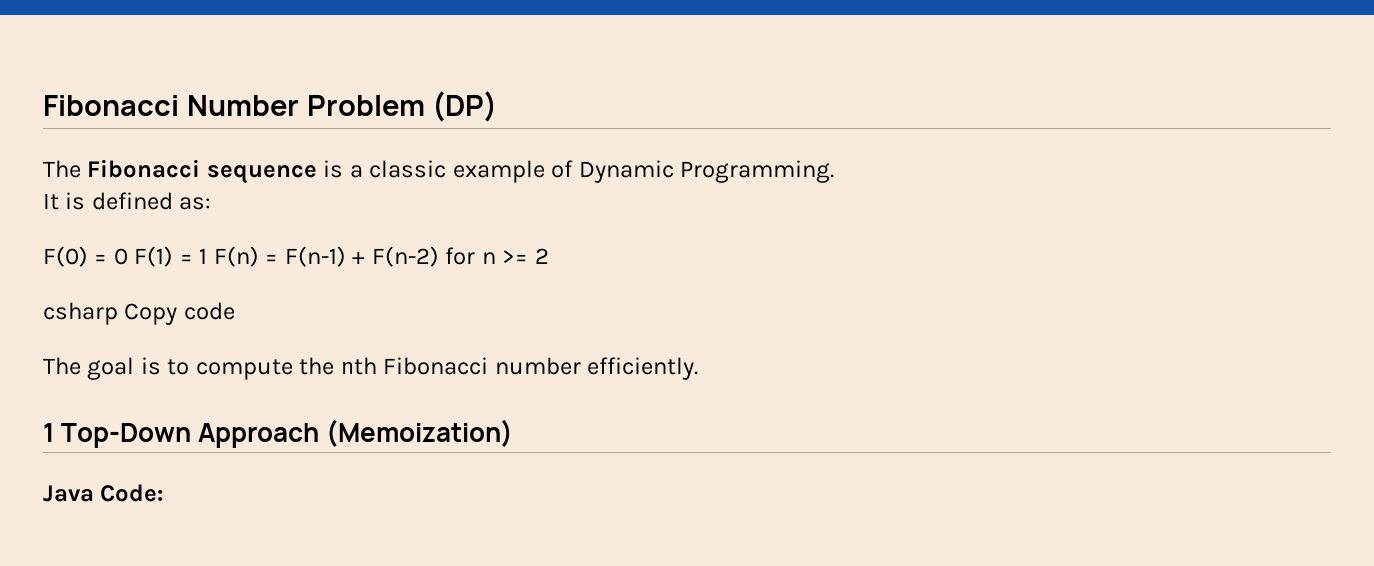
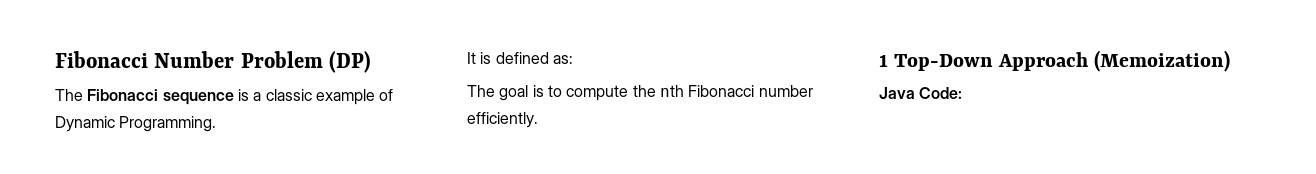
[43,246,549,267] [43,302,235,325] // F(0) = 0 F(1) = 1 F(n) = F(n-1) + F(n-2) for n >= 2 // csharp Copy code -> (573, 59) none

